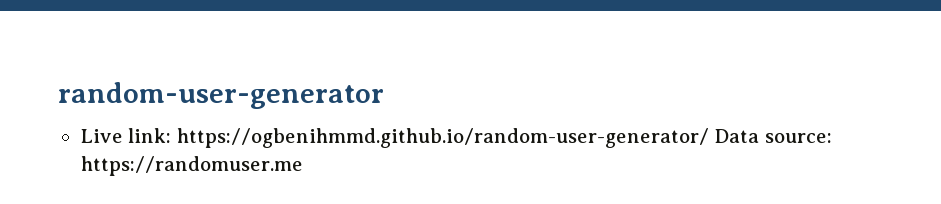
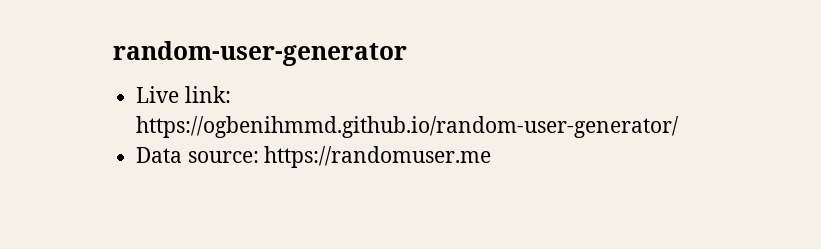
(709, 138) none -> (680, 127) //

